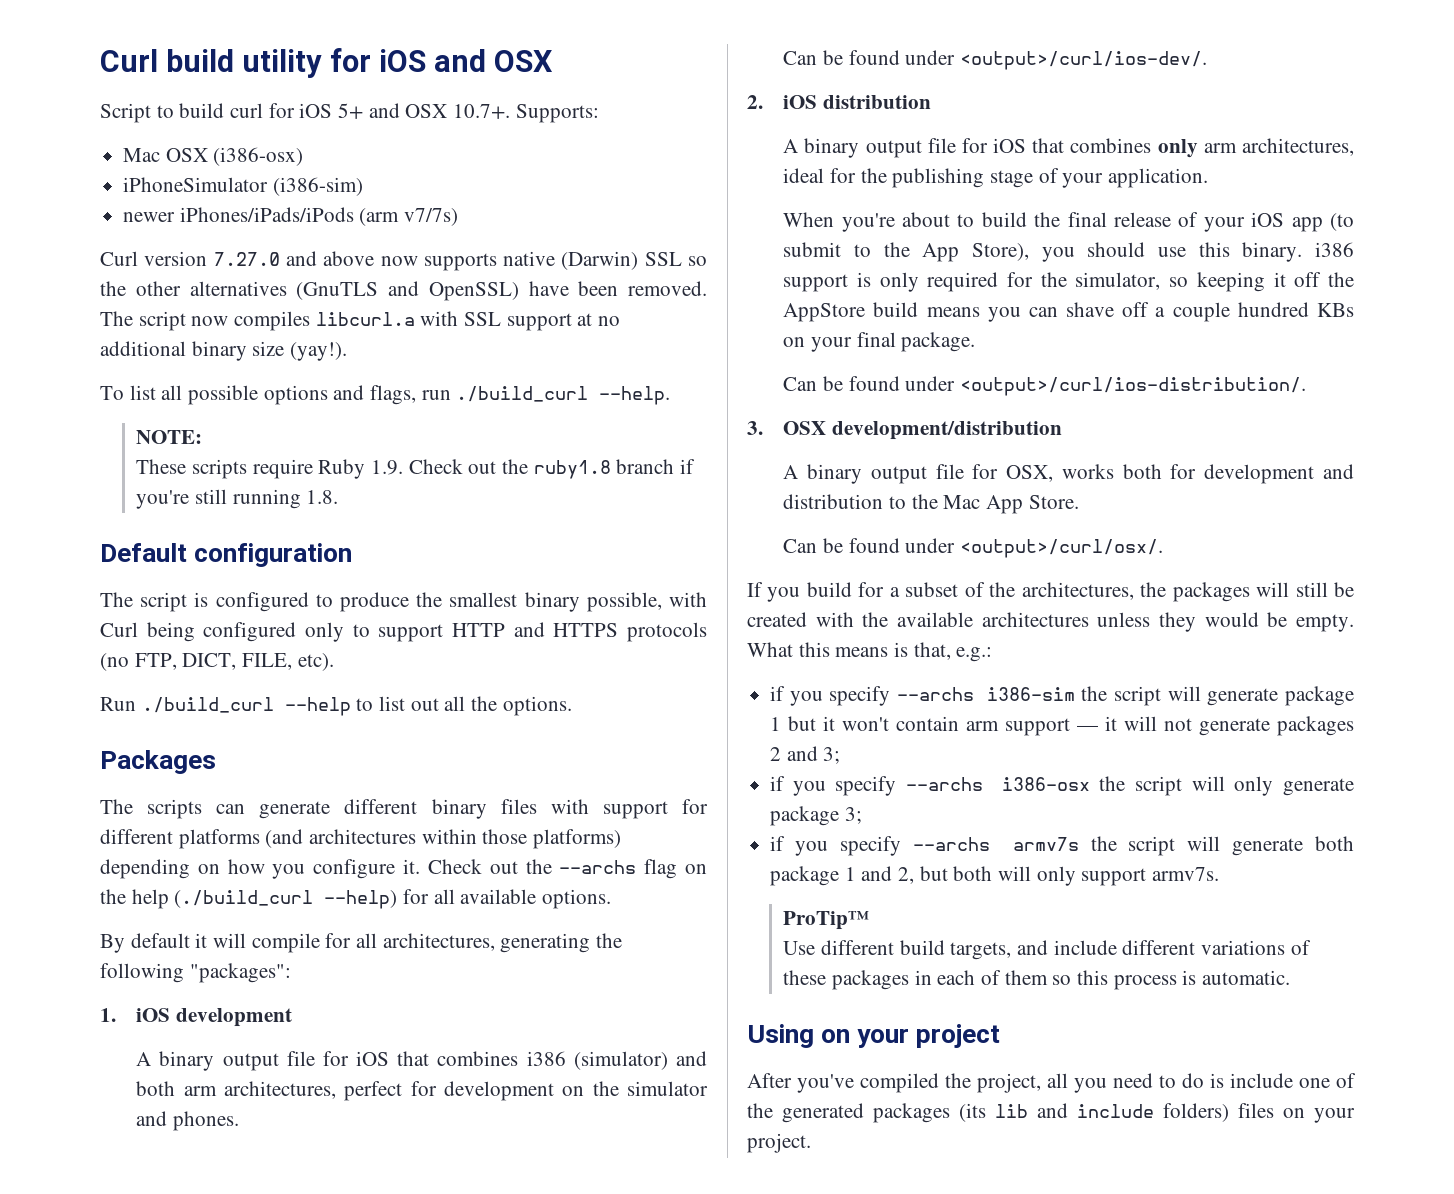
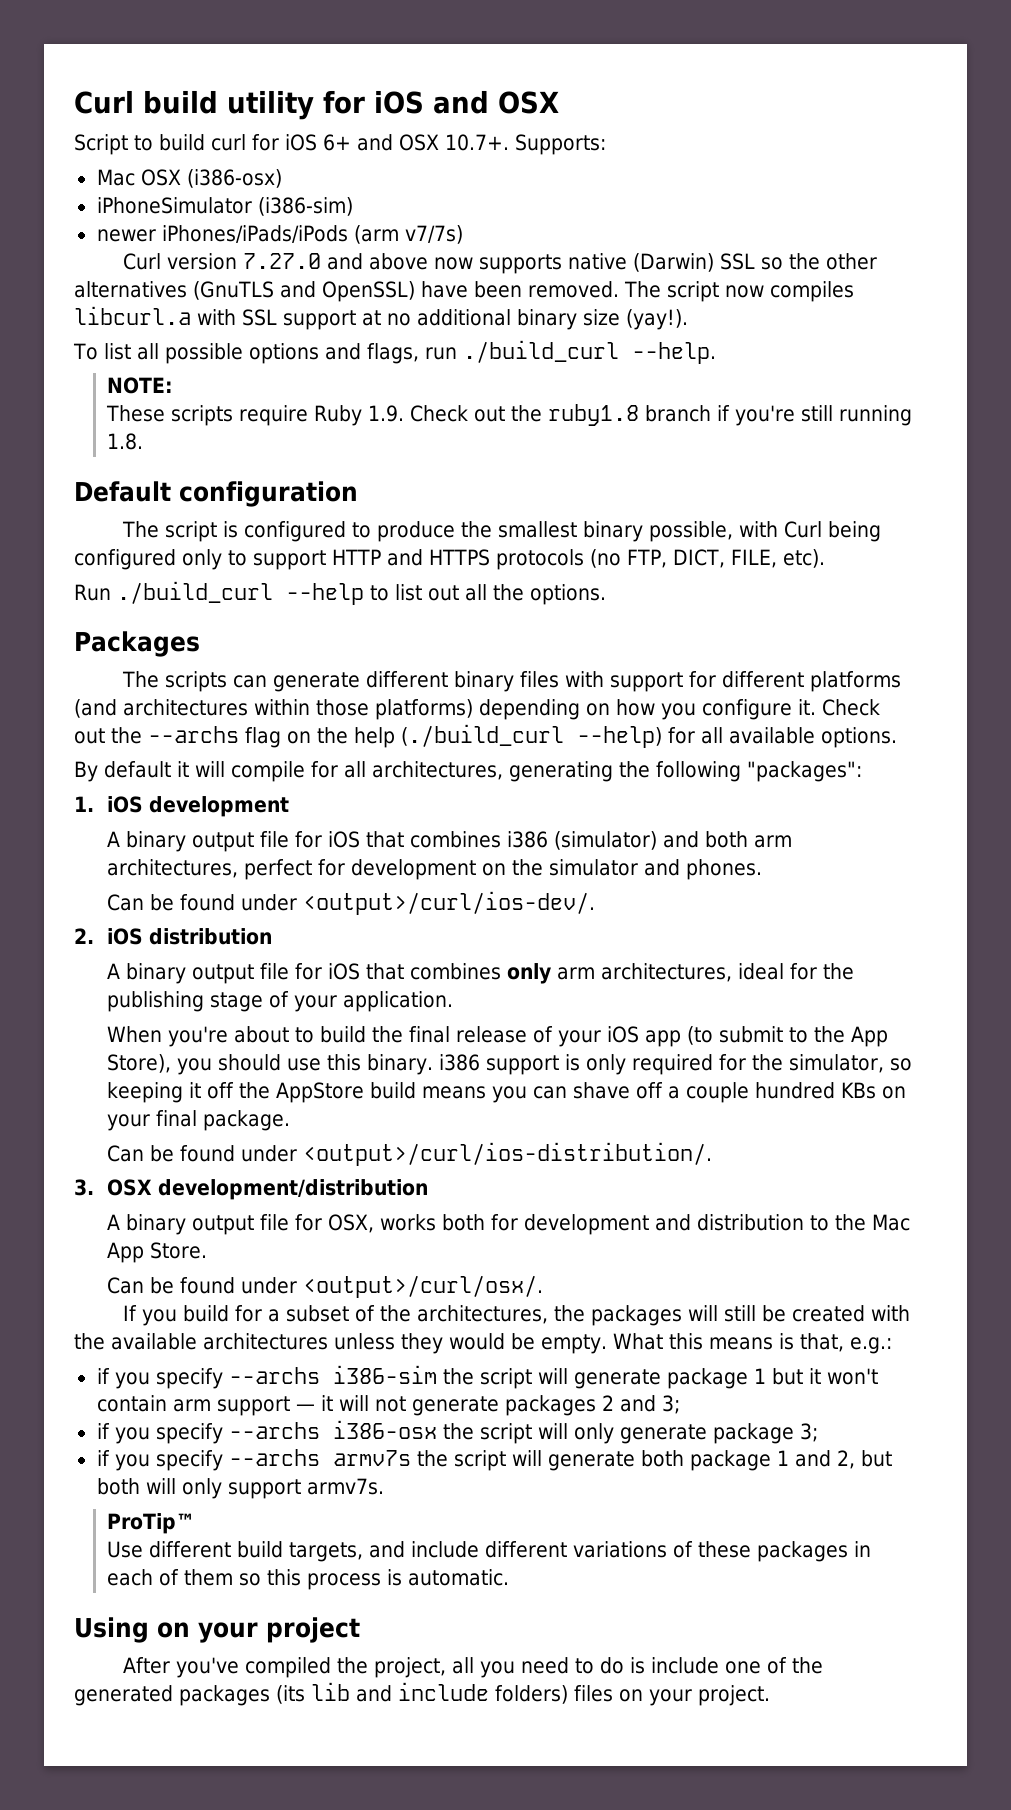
[338,103,364,119] 5+ -> [323,134,351,151] 6+

